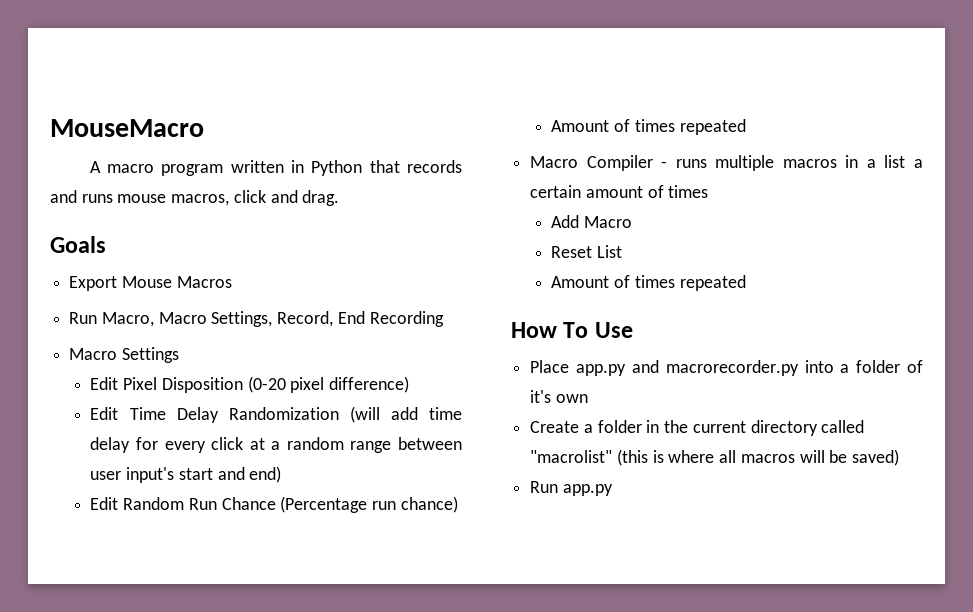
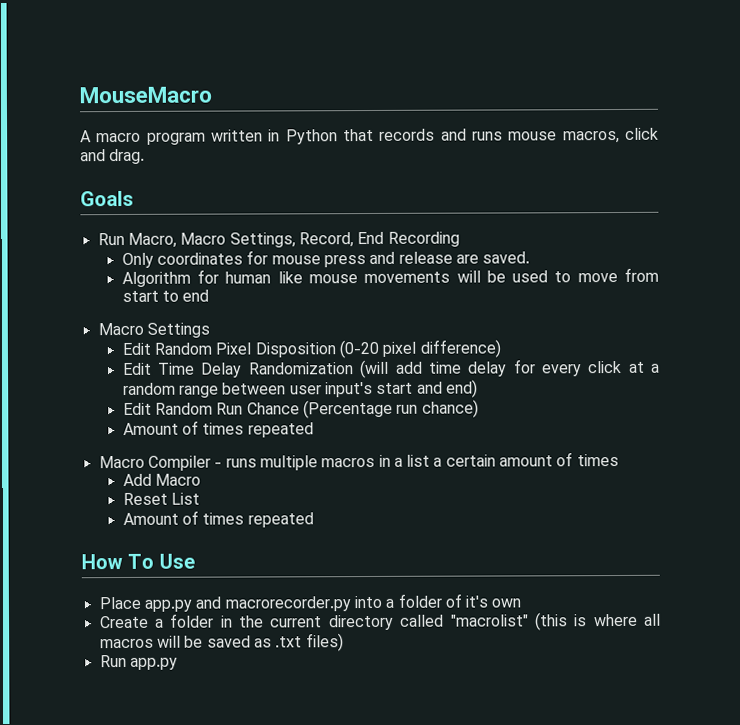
[69,276,232,291] // Export Mouse Macros -> (134, 198) none
(444, 319) none -> [121,250,531,268] [121,267,659,287] [121,289,210,302] // Only coordinates for mouse press and release are saved. // Algorithm for human like mouse movements will be used to move from start to end
(119, 383) none -> [154,342,213,355] Random
[852,449,900,466] saved) -> [206,633,344,652] saved as .txt files)

